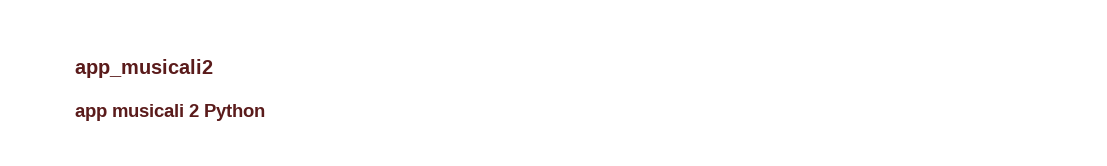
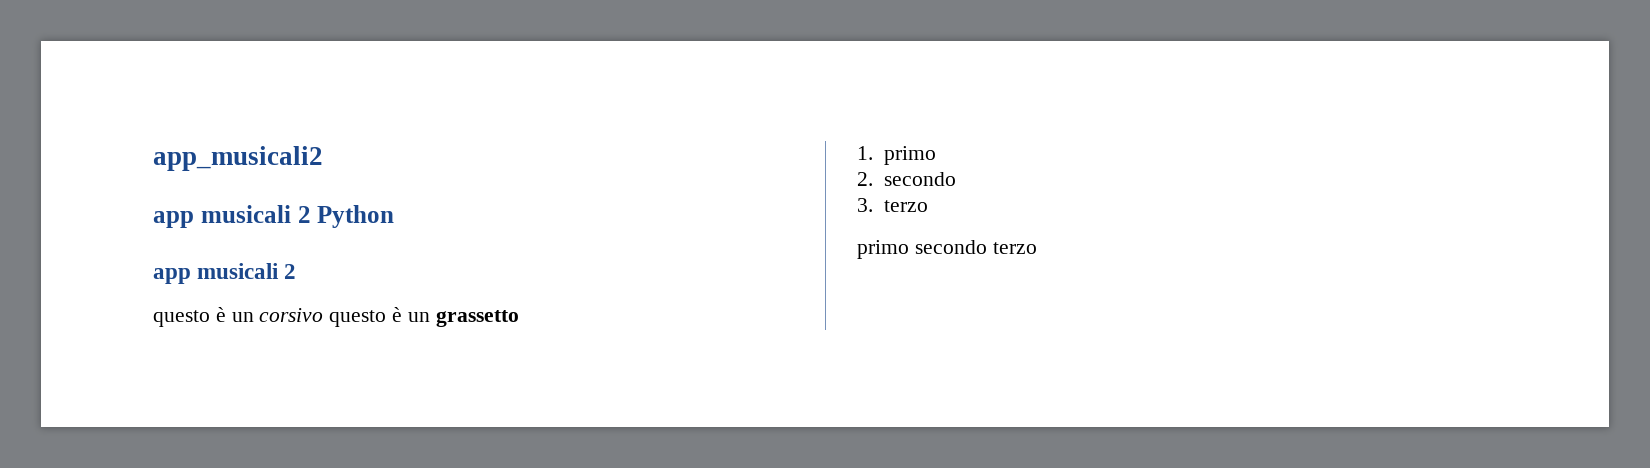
(265, 112) none -> [153,263,297,284] [153,307,519,327] [857,146,937,165] [857,172,957,186] [857,198,929,212] [857,240,1037,259] // app musicali 2 // questo è un corsivo questo è un grassetto // 1. primo // 2. secondo // 3. terzo // primo secondo terzo

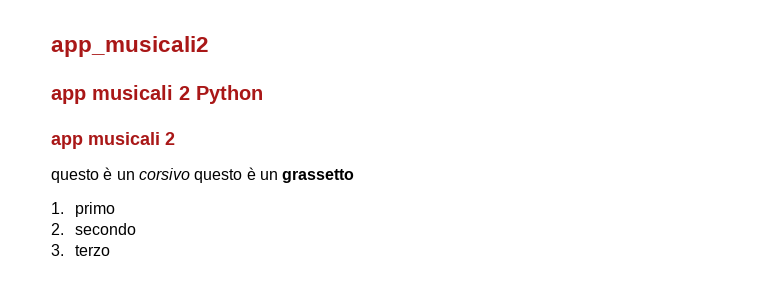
[857,240,1037,259] // primo secondo terzo -> (111, 250) none

